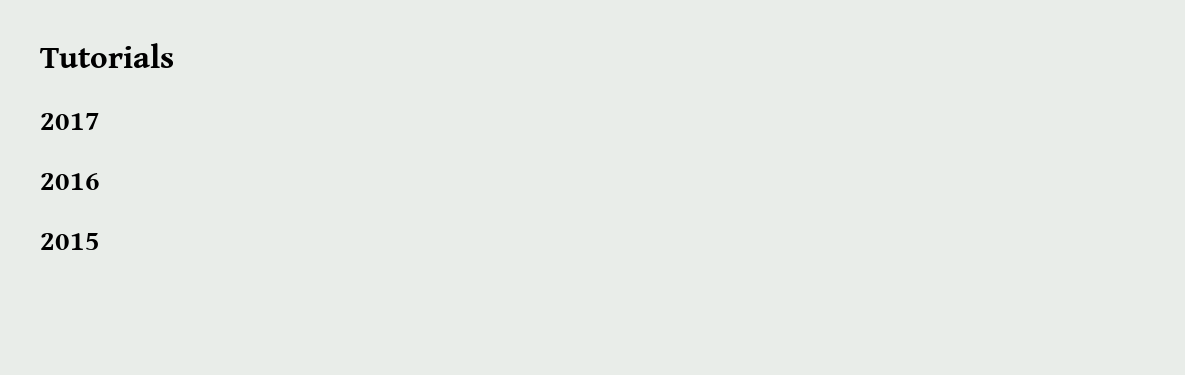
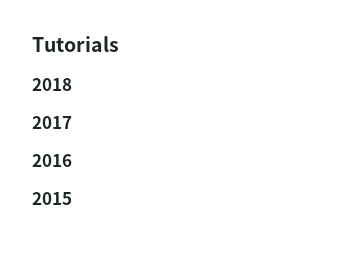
(174, 55) none -> [32,78,72,91] // 2018

